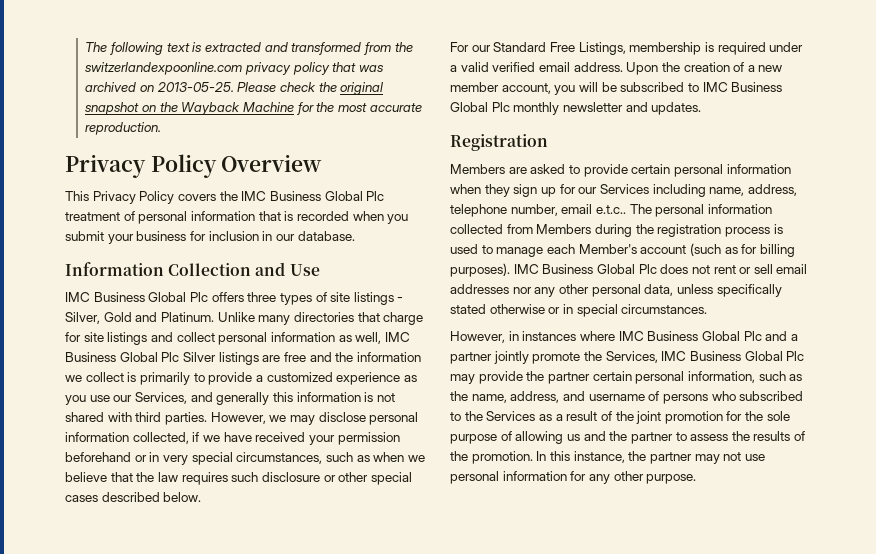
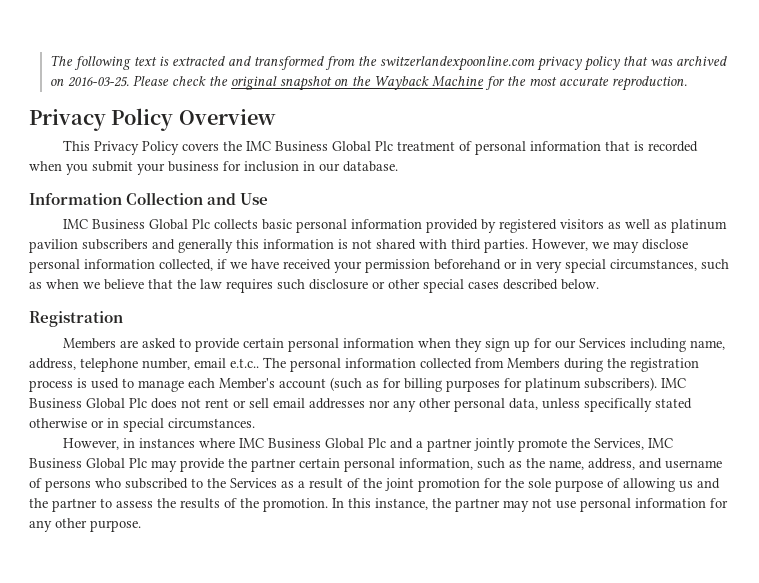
[156,82,234,92] 2013-05-25. -> [68,76,130,87] 2016-03-25.
[211,292,404,305] [65,312,424,325] [65,332,410,345] [65,352,421,365] [65,372,417,385] [65,392,187,405] offers three types of site listings - Silver, Gold and Platinum. Unlike many directories that charge for site listings and collect personal information as well, IMC Business Global Plc Silver listings are free and the information we collect is primarily to provide a customized experience as you use our Services, -> [214,219,728,233] [29,239,148,253] collects basic personal information provided by registered visitors as well as platinum pavilion subscribers
[450,42,804,55] [450,62,783,75] [450,82,783,95] [450,102,702,115] // For our Standard Free Listings, membership is required under a valid verified email address. Upon the creation of a new member account, you will be subscribed to IMC Business Global Plc monthly newsletter and updates. -> (599, 284) none
[450,263,510,277] purposes). -> [446,377,657,392] purposes for platinum subscribers).

